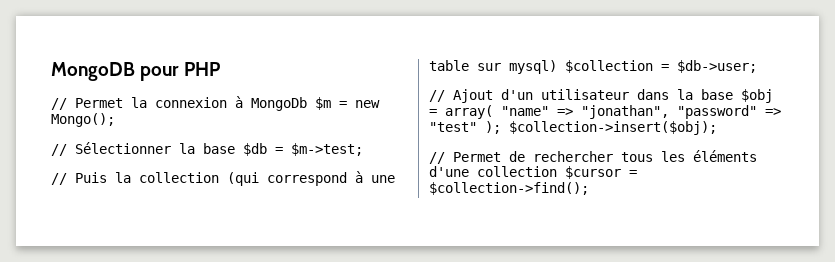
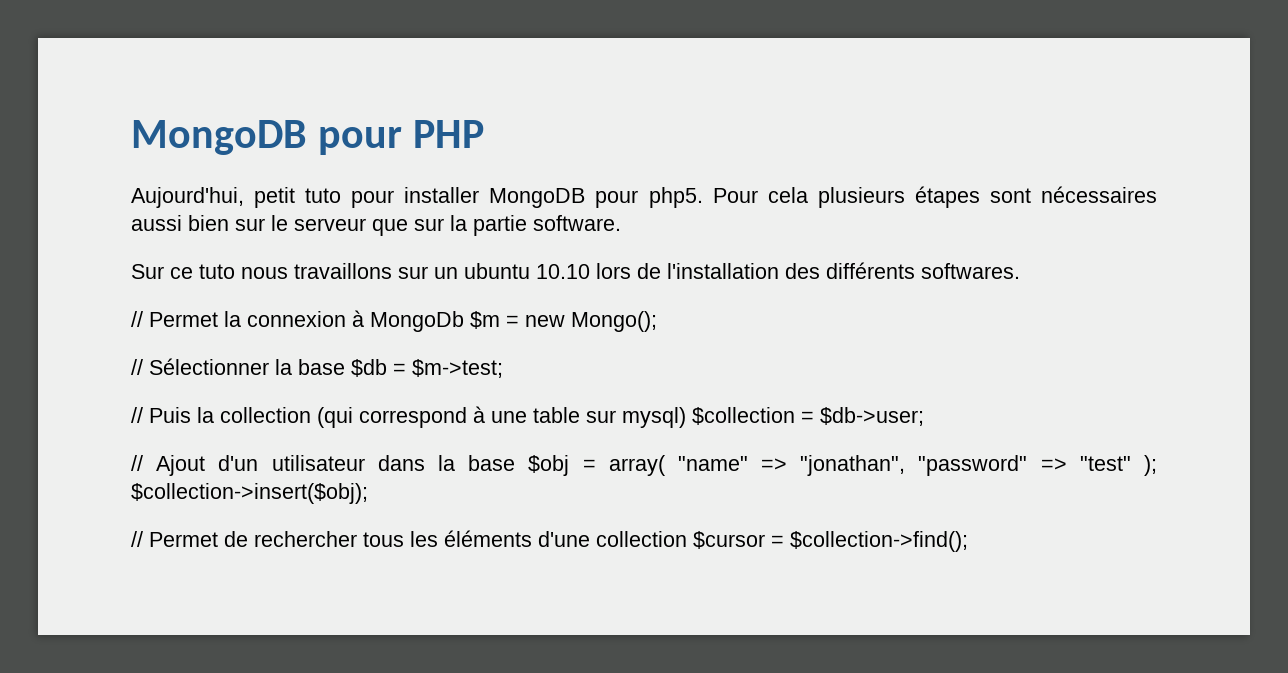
(221, 69) none -> [131,186,1157,208] [131,215,621,236] [131,262,1020,279] // Aujourd'hui, petit tuto pour installer MongoDB pour php5. Pour cela plusieurs étapes sont nécessaires aussi bien sur le serveur que sur la partie software. // Sur ce tuto nous travaillons sur un ubuntu 10.10 lors de l'installation des différents softwares.

